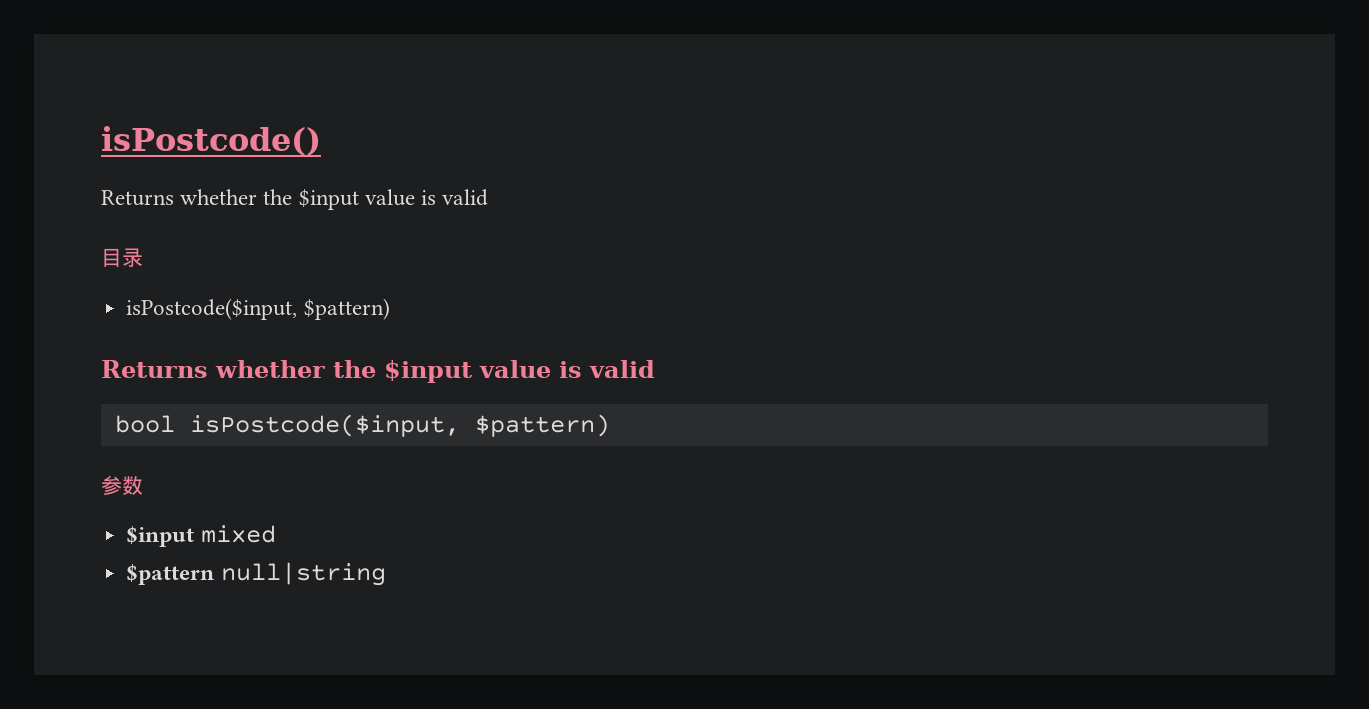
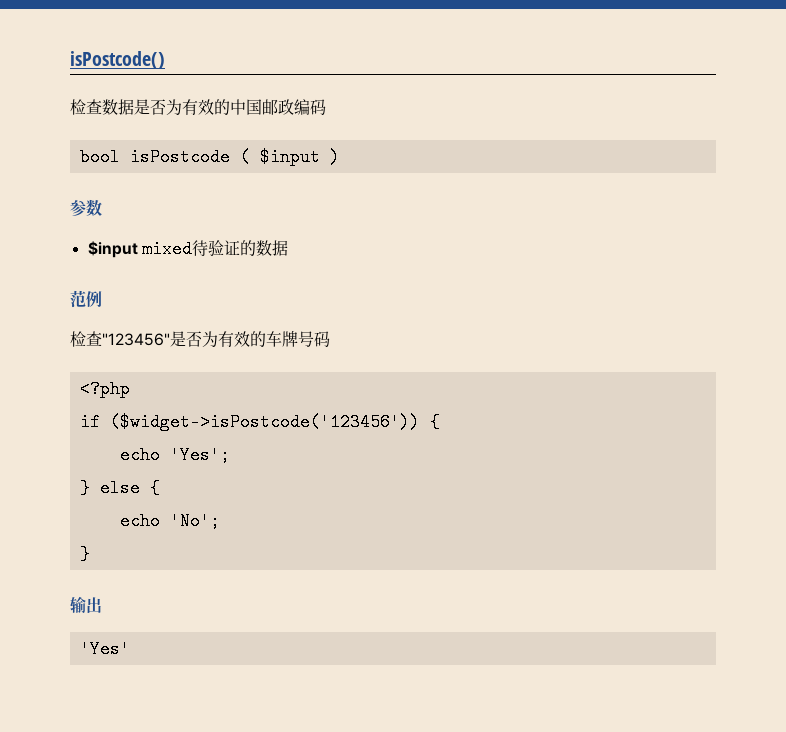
[101,189,489,210] [101,248,143,267] [126,298,390,320] [101,360,655,383] [114,414,610,437] [101,475,143,495] [126,525,276,547] [126,562,386,586] Returns whether the $input value is valid // 目录 // isPostcode($input, $pattern) // Returns whether the $input value is valid // bool isPostcode($input, $pattern) // 参数 // $input mixed // $pattern null|string -> [70,99,326,115] [79,148,340,166] [70,199,102,217] [87,240,288,258] [70,290,102,308] [70,331,330,347] [79,380,130,398] [79,413,440,431] [119,446,230,464] [79,479,160,497] [119,512,220,530] [79,545,90,563] [70,596,102,613] [79,640,130,658] 检查数据是否为有效的中国邮政编码 // bool isPostcode ( $input ) // 参数 // $input mixed待验证的数据 // 范例 // 检查"123456"是否为有效的车牌号码 // <?php // if ($widget->isPostcode('123456')) { // echo 'Yes'; // } else { // echo 'No'; // } // 输出 // 'Yes'

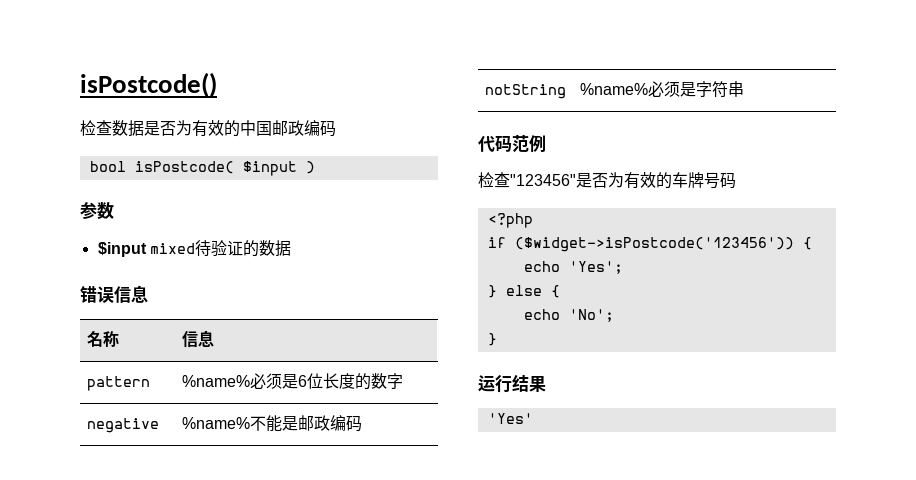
[129,148,250,166] isPostcode ( -> [134,161,234,174] isPostcode(
(288, 248) none -> [80,285,148,303] [86,331,119,347] [181,330,214,348] [86,376,150,391] [181,373,403,390] [86,418,159,433] [181,415,362,432] [484,84,566,99] [579,81,744,98] [478,135,512,152] 错误信息 // 名称 | 信息 // pattern | %name%必须是6位长度的数字 // negative | %name%不能是邮政编码 // notString | %name%必须是字符串 // 代码
[70,596,102,613] 输出 -> [478,374,546,393] 运行结果

